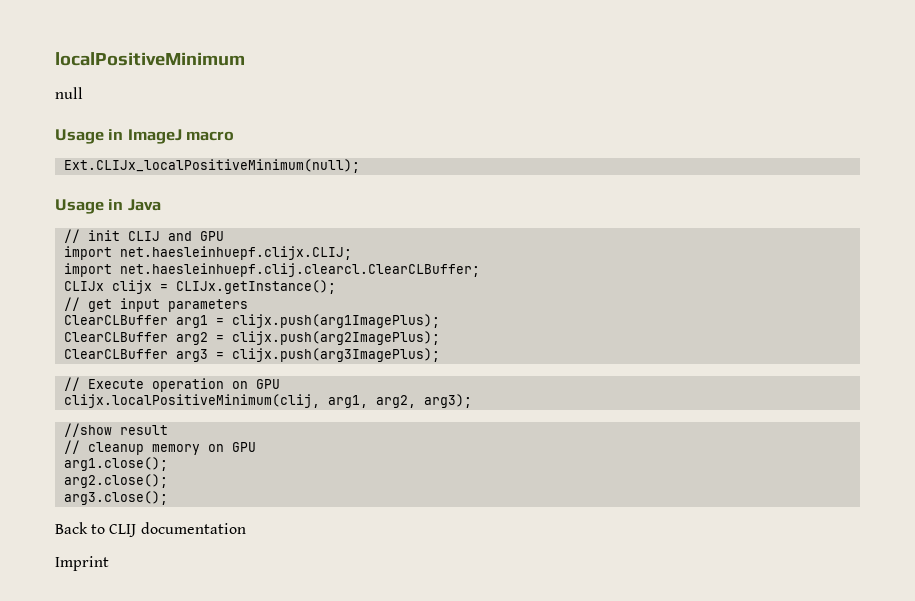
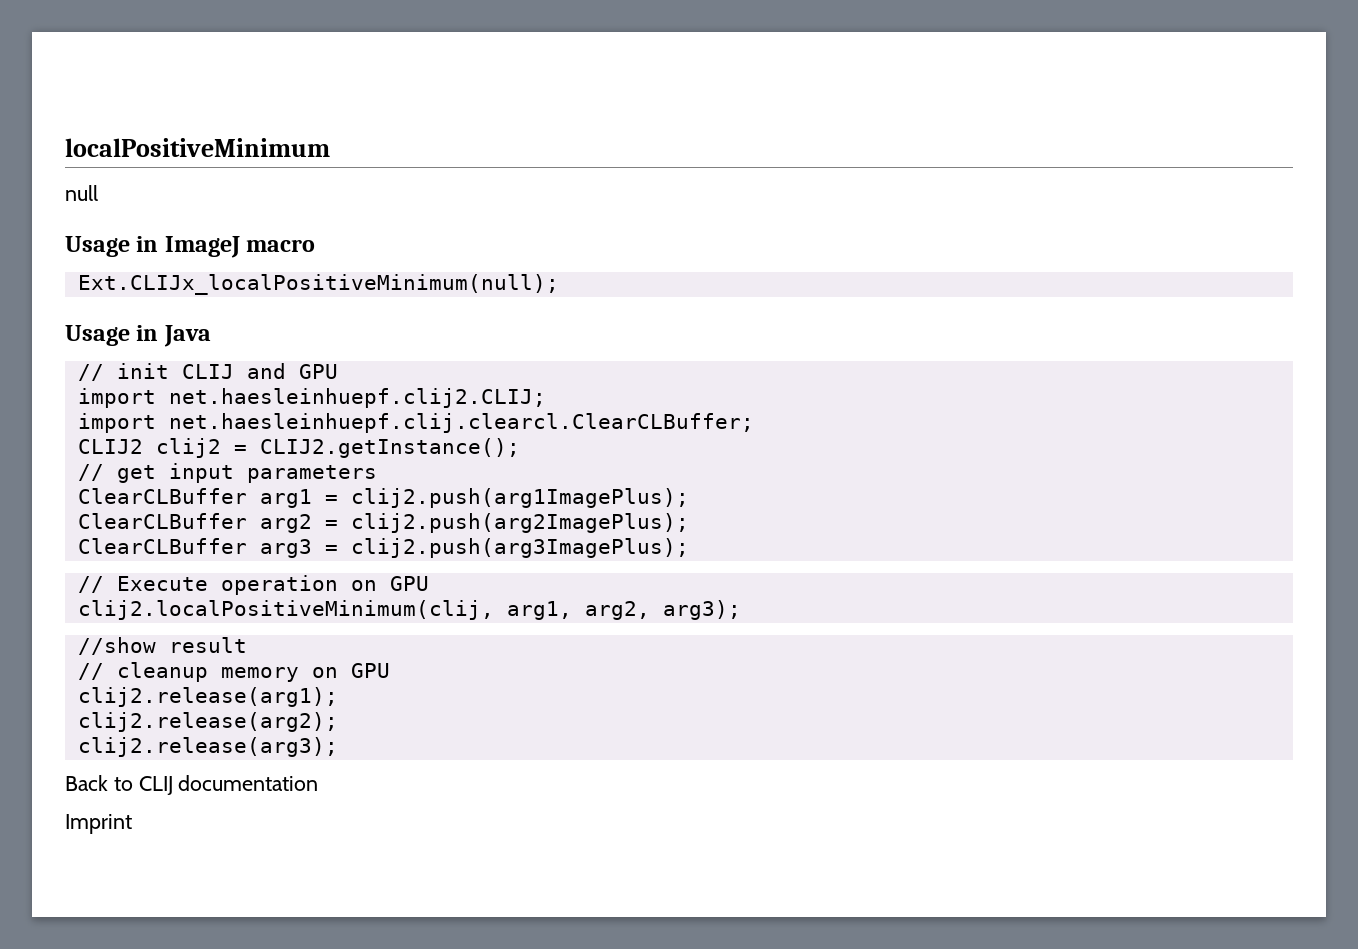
[120,246,353,260] net.haesleinhuepf.clijx.CLIJ; -> [168,388,546,408] net.haesleinhuepf.clij2.CLIJ;
[64,280,337,294] CLIJx clijx = CLIJx.getInstance(); -> [77,438,520,458] CLIJ2 clij2 = CLIJ2.getInstance();
[232,314,441,328] clijx.push(arg1ImagePlus); -> [350,488,689,508] clij2.push(arg1ImagePlus);
[232,331,441,345] clijx.push(arg2ImagePlus); -> [350,513,689,533] clij2.push(arg2ImagePlus);
[232,348,441,362] clijx.push(arg3ImagePlus); -> [350,538,689,558] clij2.push(arg3ImagePlus);
[64,394,321,408] clijx.localPositiveMinimum(clij, -> [77,600,494,620] clij2.localPositiveMinimum(clij,
[64,457,169,471] [64,474,169,488] [64,491,169,505] arg1.close(); // arg2.close(); // arg3.close(); -> [77,687,338,707] [77,712,338,732] [77,737,338,757] clij2.release(arg1); // clij2.release(arg2); // clij2.release(arg3);

